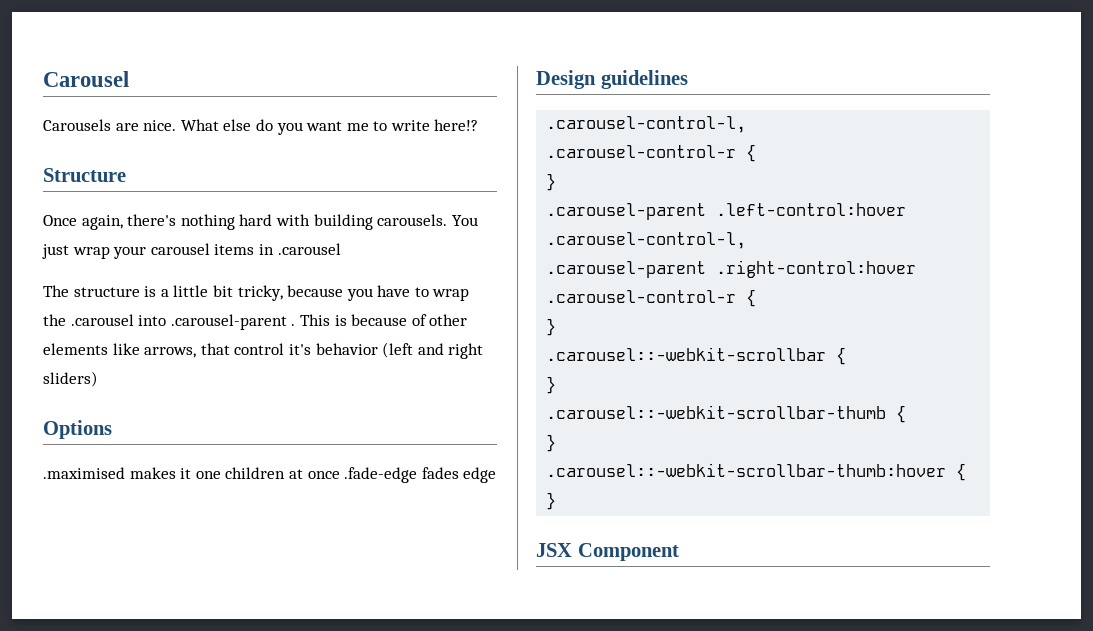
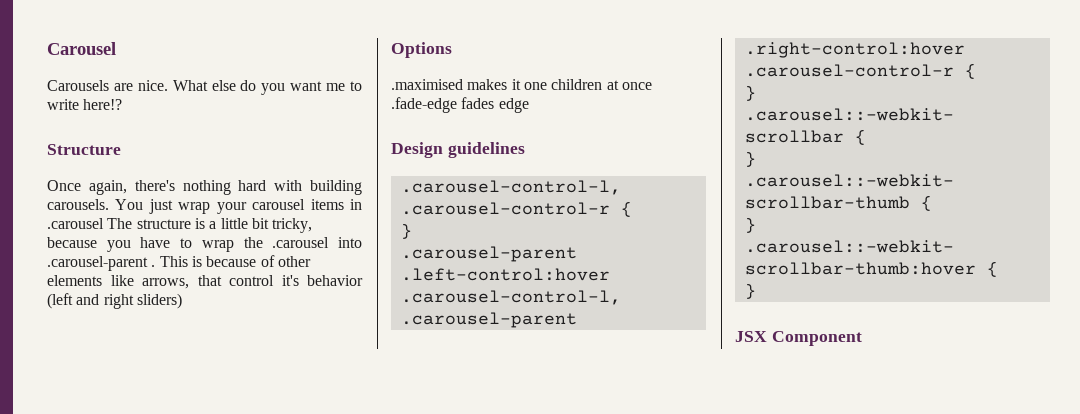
(341, 249) // -> (104, 223) none

